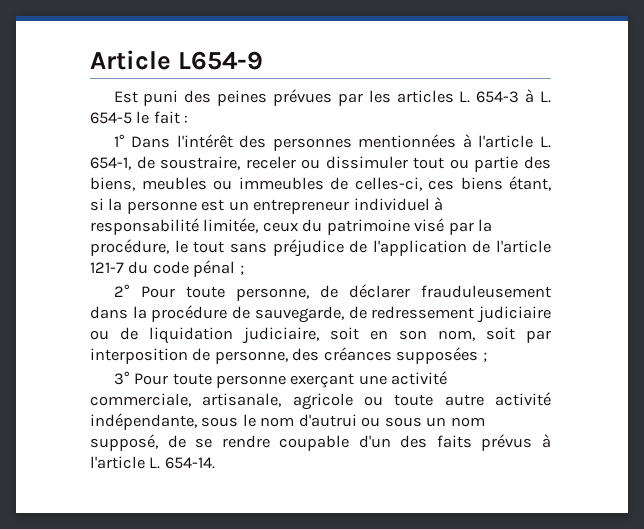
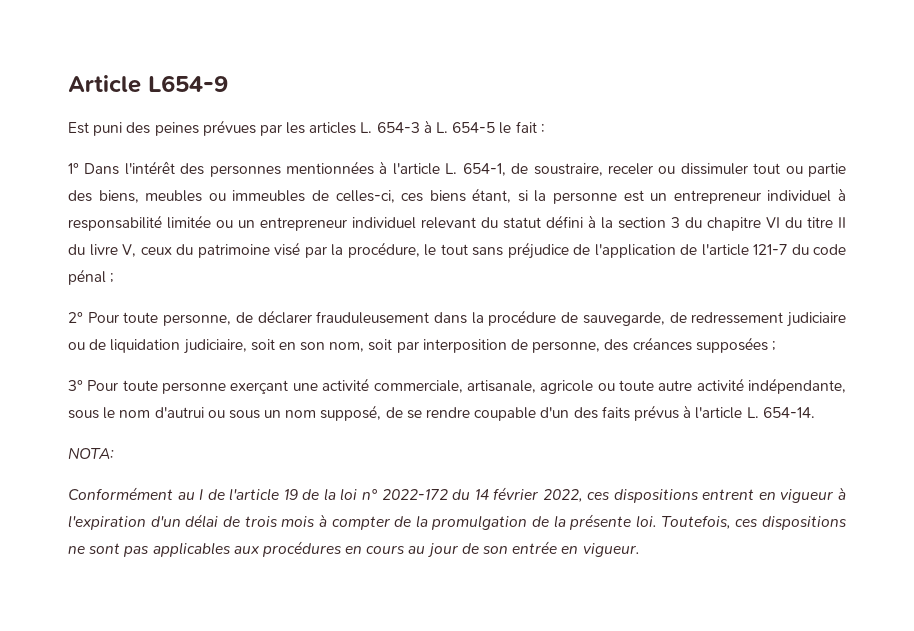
[203,218,259,233] limitée, -> [167,215,846,231] [68,244,136,257] limitée ou un entrepreneur individuel relevant du statut défini à la section 3 du chapitre VI du titre II du livre V,
(215, 463) none -> [68,447,114,460] [68,487,846,503] [68,514,847,530] [68,541,640,558] // NOTA: // Conformément au I de l'article 19 de la loi n° 2022-172 du 14 février 2022, ces dispositions entrent en vigueur à l'expiration d'un délai de trois mois à compter de la promulgation de la présente loi. Toutefois, ces dispositions ne sont pas applicables aux procédures en cours au jour de son entrée en vigueur.

